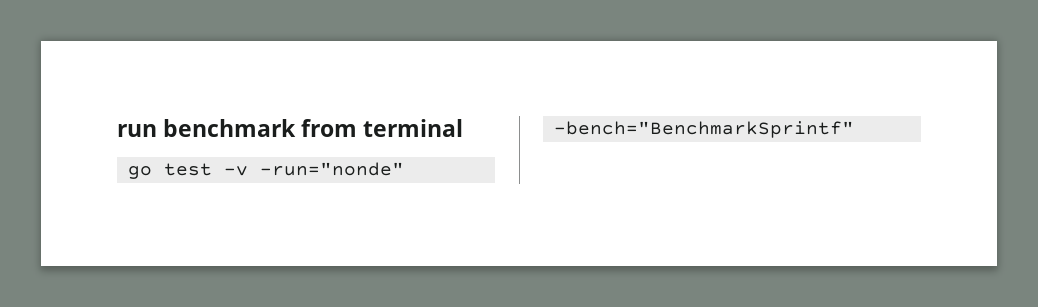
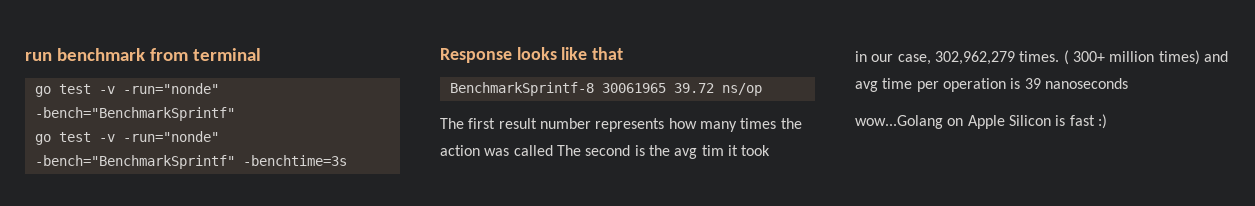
(854, 129) none -> [34,131,219,145] [34,155,347,169] [440,47,624,63] [449,82,762,96] [440,118,802,132] [440,145,771,159] [855,50,1228,65] [855,78,1128,92] [855,114,1107,129] // go test -v -run="nonde" -bench="BenchmarkSprintf" -benchtime=3s // Response looks like that // BenchmarkSprintf-8 30061965 39.72 ns/op // The first result number represents how many times the action was called The second is the avg tim it took // in our case, 302,962,279 times. ( 300+ million times) and avg time per operation is 39 nanoseconds // wow...Golang on Apple Silicon is fast :)

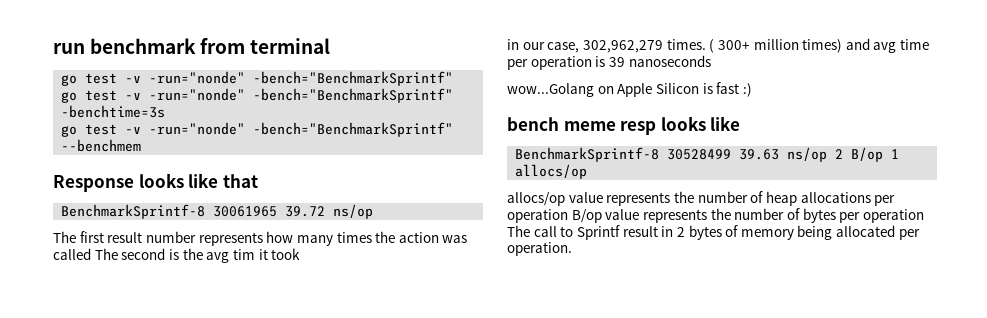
(347, 160) none -> [61,122,454,137] [61,139,142,152] // go test -v -run="nonde" -bench="BenchmarkSprintf" --benchmem
(1107, 121) none -> [507,116,741,135] [515,147,900,162] [515,164,588,179] [507,191,896,206] [507,208,924,223] [507,225,920,240] [507,242,572,256] // bench meme resp looks like // BenchmarkSprintf-8 30528499 39.63 ns/op 2 B/op 1 allocs/op // allocs/op value represents the number of heap allocations per operation B/op value represents the number of bytes per operation The call to Sprintf result in 2 bytes of memory being allocated per operation.

